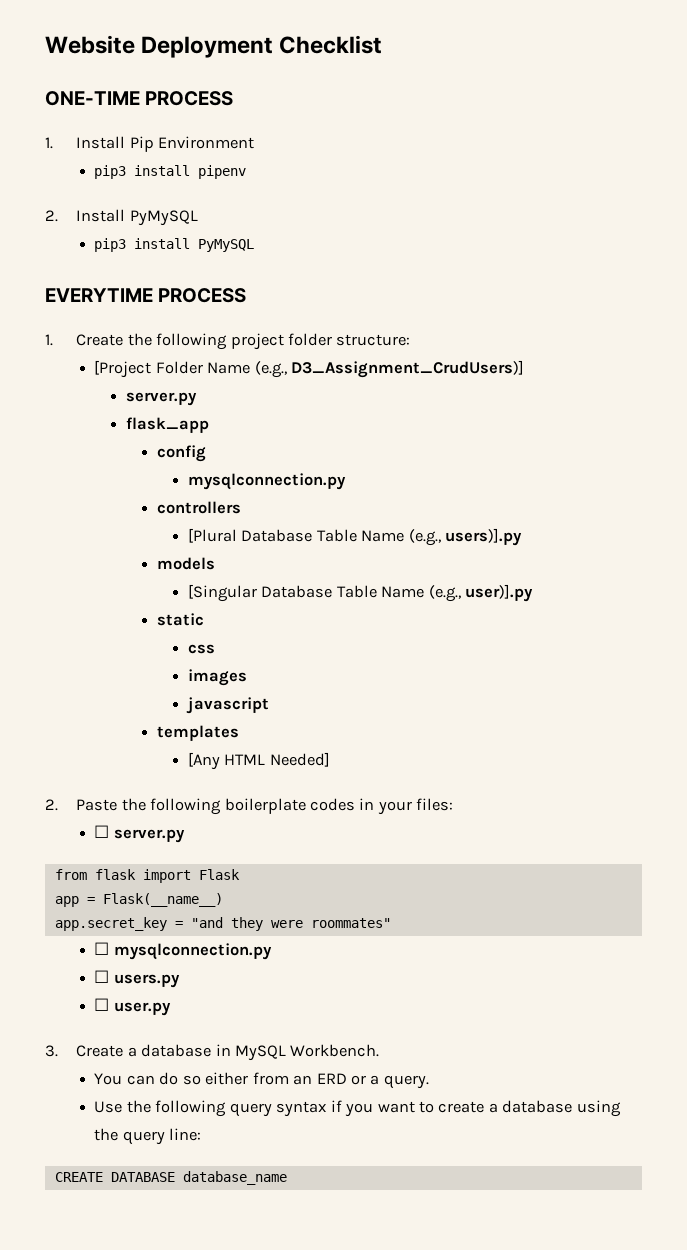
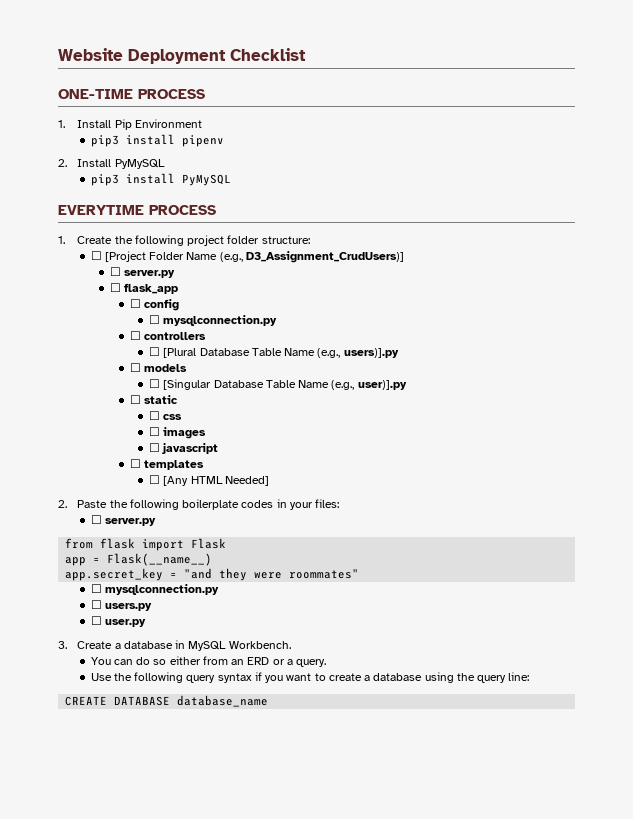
(411, 340) none -> [90,251,102,260] ☐
[125,392,197,406] server.py // -> [110,267,176,278] [110,283,122,292] ☐ server.py // ☐
(209, 425) none -> [129,299,141,308] ☐
[187,473,346,490] mysqlconnection.py // -> [149,315,278,326] [129,331,141,340] ☐ mysqlconnection.py // ☐
(241, 507) none -> [149,347,161,356] ☐
(523, 537) none -> [129,363,141,372] ☐
(215, 563) none -> [149,379,161,388] ☐
(534, 593) none -> [129,395,141,404] ☐
(204, 619) none -> [149,411,161,420] ☐
(215, 649) none -> [149,427,161,436] ☐
(247, 677) none -> [149,443,161,452] ☐
(269, 705) none -> [129,459,141,468] ☐
(239, 733) none -> [149,475,161,484] ☐

